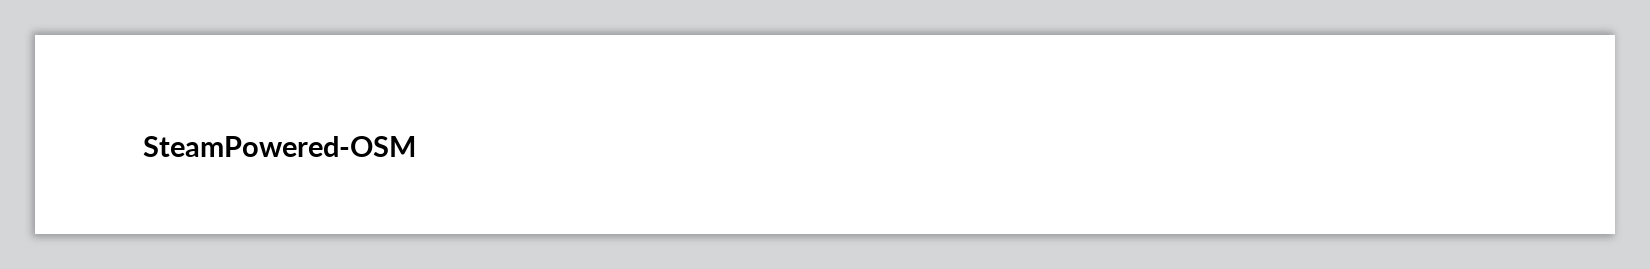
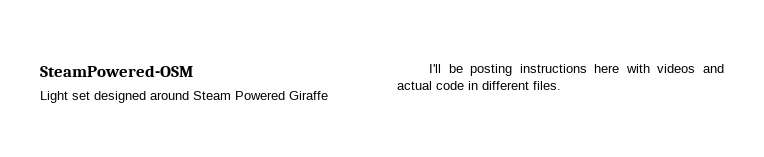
(416, 146) none -> [40,91,328,103] [428,64,724,76] [397,81,561,90] // Light set designed around Steam Powered Giraffe // I'll be posting instructions here with videos and actual code in different files.

